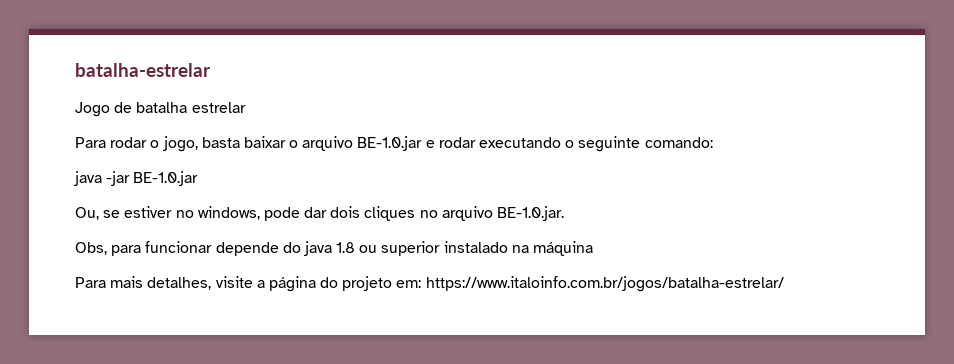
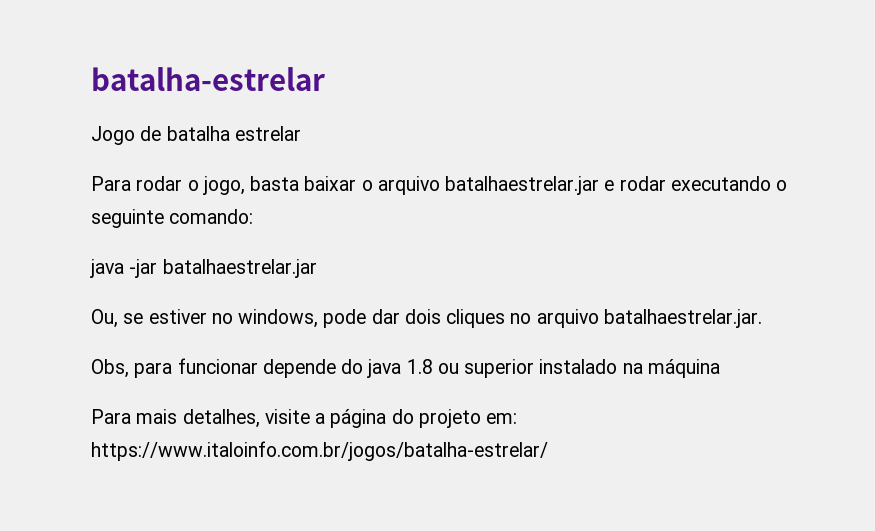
[357,136,423,151] BE-1.0.jar -> [445,176,600,195] batalhaestrelar.jar
[133,171,199,186] BE-1.0.jar -> [162,259,317,278] batalhaestrelar.jar
[497,206,565,221] BE-1.0.jar. -> [603,309,762,328] batalhaestrelar.jar.

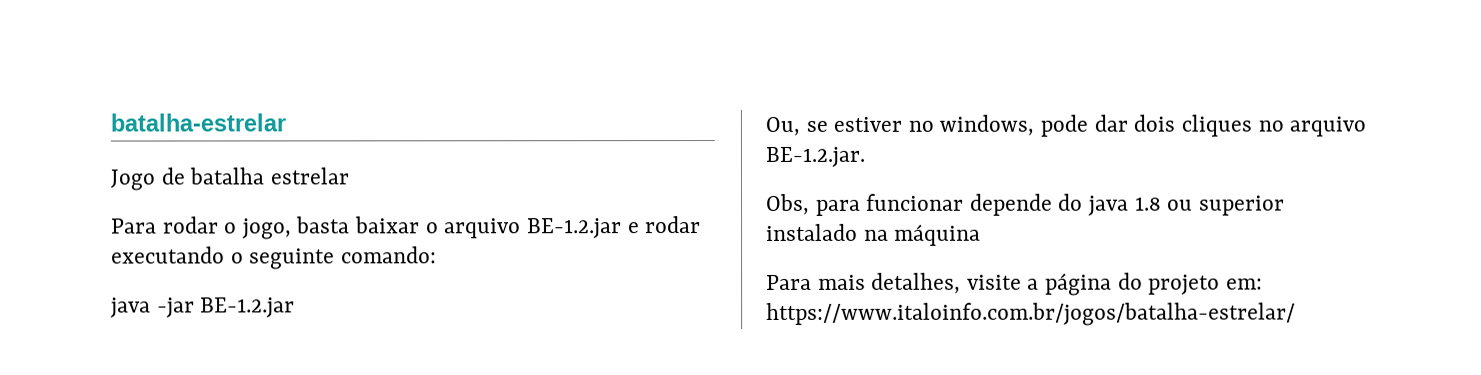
[445,176,600,195] batalhaestrelar.jar -> [526,218,622,239] BE-1.2.jar
[162,259,317,278] batalhaestrelar.jar -> [200,297,296,318] BE-1.2.jar
[603,309,762,328] batalhaestrelar.jar. -> [765,146,865,167] BE-1.2.jar.

